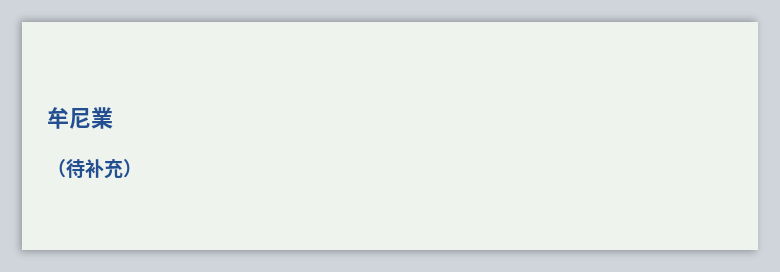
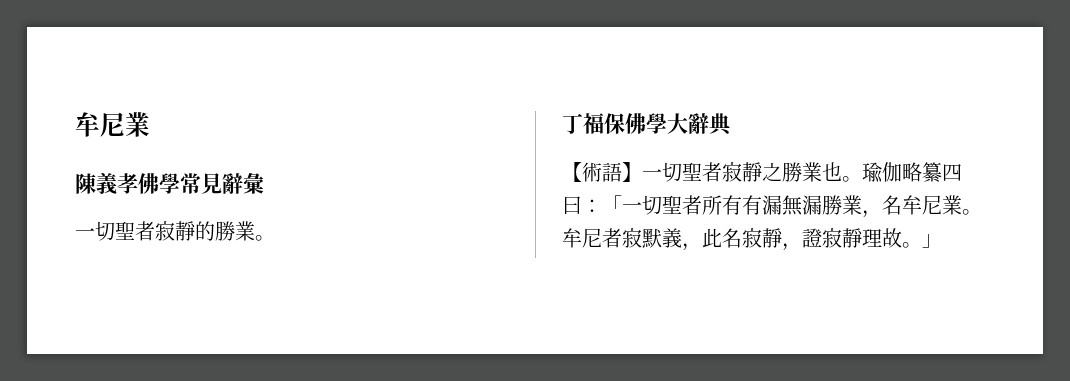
[47,159,142,179] （待补充） -> [75,172,264,194] [75,221,275,241] [562,113,733,136] [562,162,962,183] [562,195,982,218] [562,228,942,251] 陳義孝佛學常見辭彙 // 一切聖者寂靜的勝業。 // 丁福保佛學大辭典 // 【術語】一切聖者寂靜之勝業也。瑜伽略纂四曰：「一切聖者所有有漏無漏勝業，名牟尼業。牟尼者寂默義，此名寂靜，證寂靜理故。」

